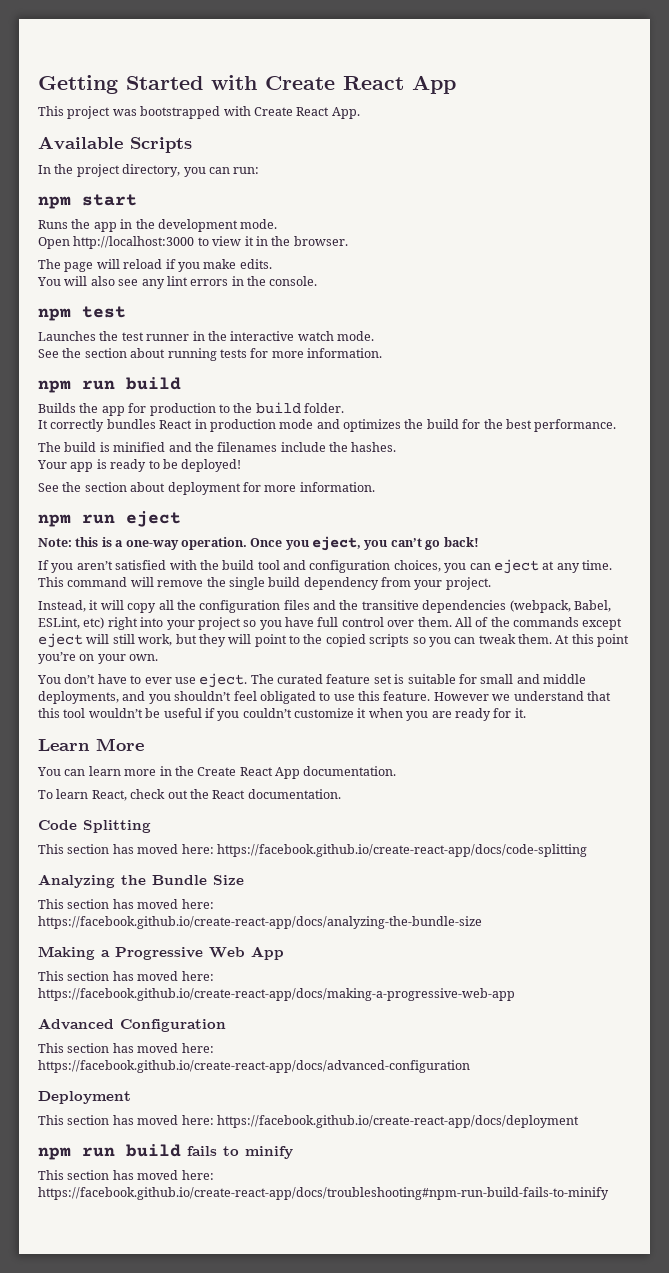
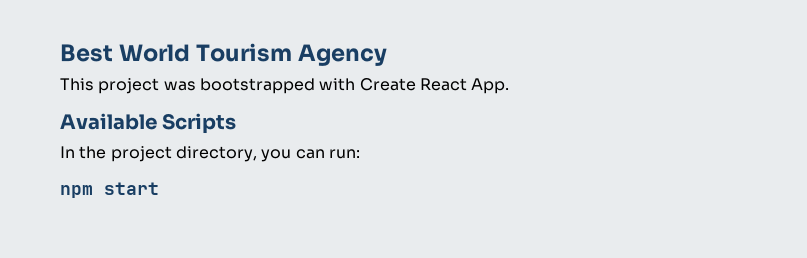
[38,75,456,94] Getting Started with Create React App -> [60,43,388,66] Best World Tourism Agency
[38,219,278,232] [38,236,348,249] [38,259,272,272] [37,276,318,289] [38,306,126,321] [38,331,374,341] [38,348,382,361] [38,377,181,393] [38,402,344,416] [38,419,617,432] [38,442,397,452] [37,459,242,472] [38,482,375,495] [38,511,181,527] [38,536,479,551] [38,559,612,574] [38,577,491,590] [38,600,611,613] [38,617,623,630] [38,633,630,648] [38,652,159,664] [37,673,586,688] [38,691,611,704] [38,708,526,721] [38,738,144,751] [37,766,397,779] [38,789,341,801] [38,820,151,833] [38,844,587,857] [38,874,244,888] [38,899,214,909] [38,916,482,929] [38,946,284,960] [38,971,214,981] [38,988,515,1001] [38,1018,226,1032] [38,1043,214,1053] [38,1060,470,1073] [38,1091,131,1104] [38,1115,579,1128] [38,1144,293,1160] [38,1170,214,1180] [38,1187,609,1200] // Runs the app in the development mode. // Open http://localhost:3000 to view it in the browser. // The page will reload if you make edits. // You will also see any lint errors in the console. // npm test // Launches the test runner in the interactive watch mode. // See the section about running tests for more information. // npm run build // Builds the app for production to the build folder. // It correctly bundles React in production mode and optimizes the build for the best performance. // The build is minified and the filenames include the hashes. // Your app is ready to be deployed! // See the section about deployment for more information. // npm run eject // Note: this is a one-way operation. Once you eject, you can’t go back! // If you aren’t satisfied with the build tool and configuration choices, you can eject at any time. This command will remove the single build dependency from your project. // Instead, it will copy all the configuration files and the transitive dependencies (webpack, Babel, ESLint, etc) right into your project so you have full control over them. All of the commands except eject will still work, but they will point to the copied scripts so you can tweak them. At this point you’re on your own. // You don’t have to ever use eject. The curated feature set is suitable for small and middle deployments, and you shouldn’t feel obligated to use this feature. However we understand that this tool wouldn’t be useful if you couldn’t customize it when you are ready for it. // Learn More // You can learn more in the Create React App documentation. // To learn React, check out the React documentation. // Code Splitting // This section has moved here: https://facebook.github.io/create-react-app/docs/code-splitting // Analyzing the Bundle Size // This section has moved here: https://facebook.github.io/create-react-app/docs/analyzing-the-bundle-size // Making a Progressive Web App // This section has moved here: https://facebook.github.io/create-react-app/docs/making-a-progressive-web-app // Advanced Configuration // This section has moved here: https://facebook.github.io/create-react-app/docs/advanced-configuration // Deployment // This section has moved here: https://facebook.github.io/create-react-app/docs/deployment // npm run build fails to minify // This section has moved here: https://facebook.github.io/create-react-app/docs/troubleshooting#npm-run-build-fails-to-minify -> (159, 188) none

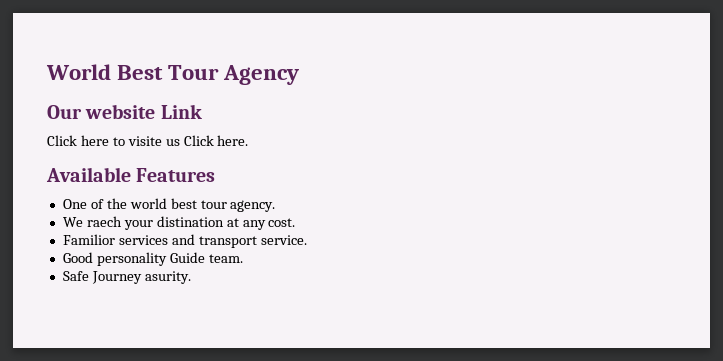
[60,43,388,66] [60,78,510,94] [60,113,237,134] [60,146,360,162] [60,182,159,198] Best World Tourism Agency // This project was bootstrapped with Create React App. // Available Scripts // In the project directory, you can run: // npm start -> [46,64,300,85] [47,104,202,119] [47,135,249,146] [46,167,216,182] [62,198,276,212] [62,216,296,230] [62,234,307,248] [62,252,243,266] [62,271,191,284] World Best Tour Agency // Our website Link // Click here to visite us Click here. // Available Features // One of the world best tour agency. // We raech your distination at any cost. // Familior services and transport service. // Good personality Guide team. // Safe Journey asurity.

